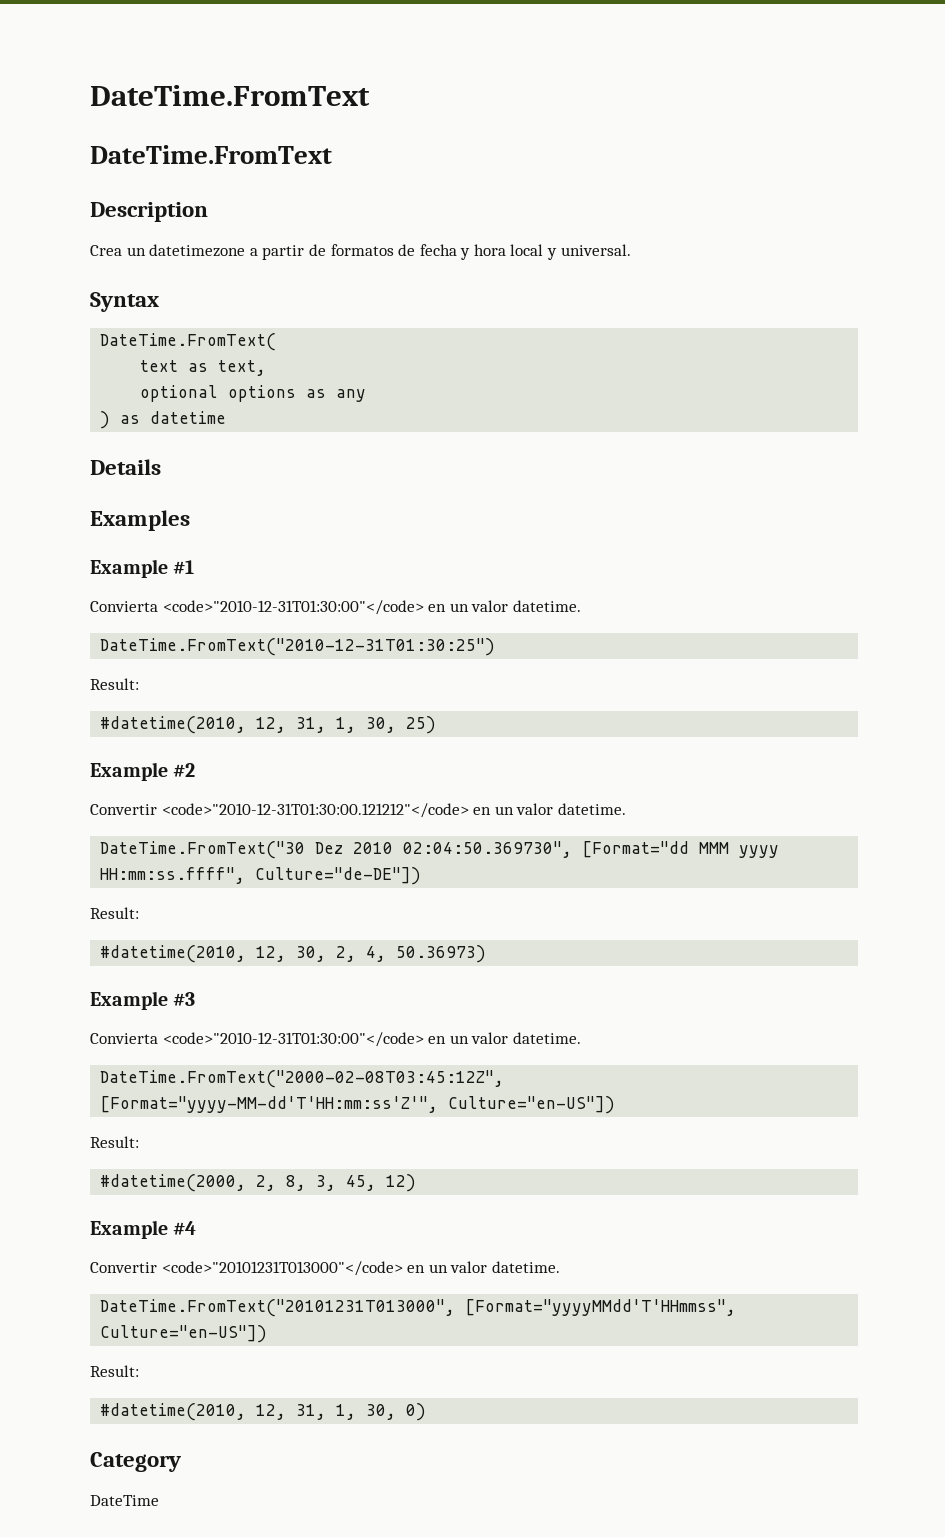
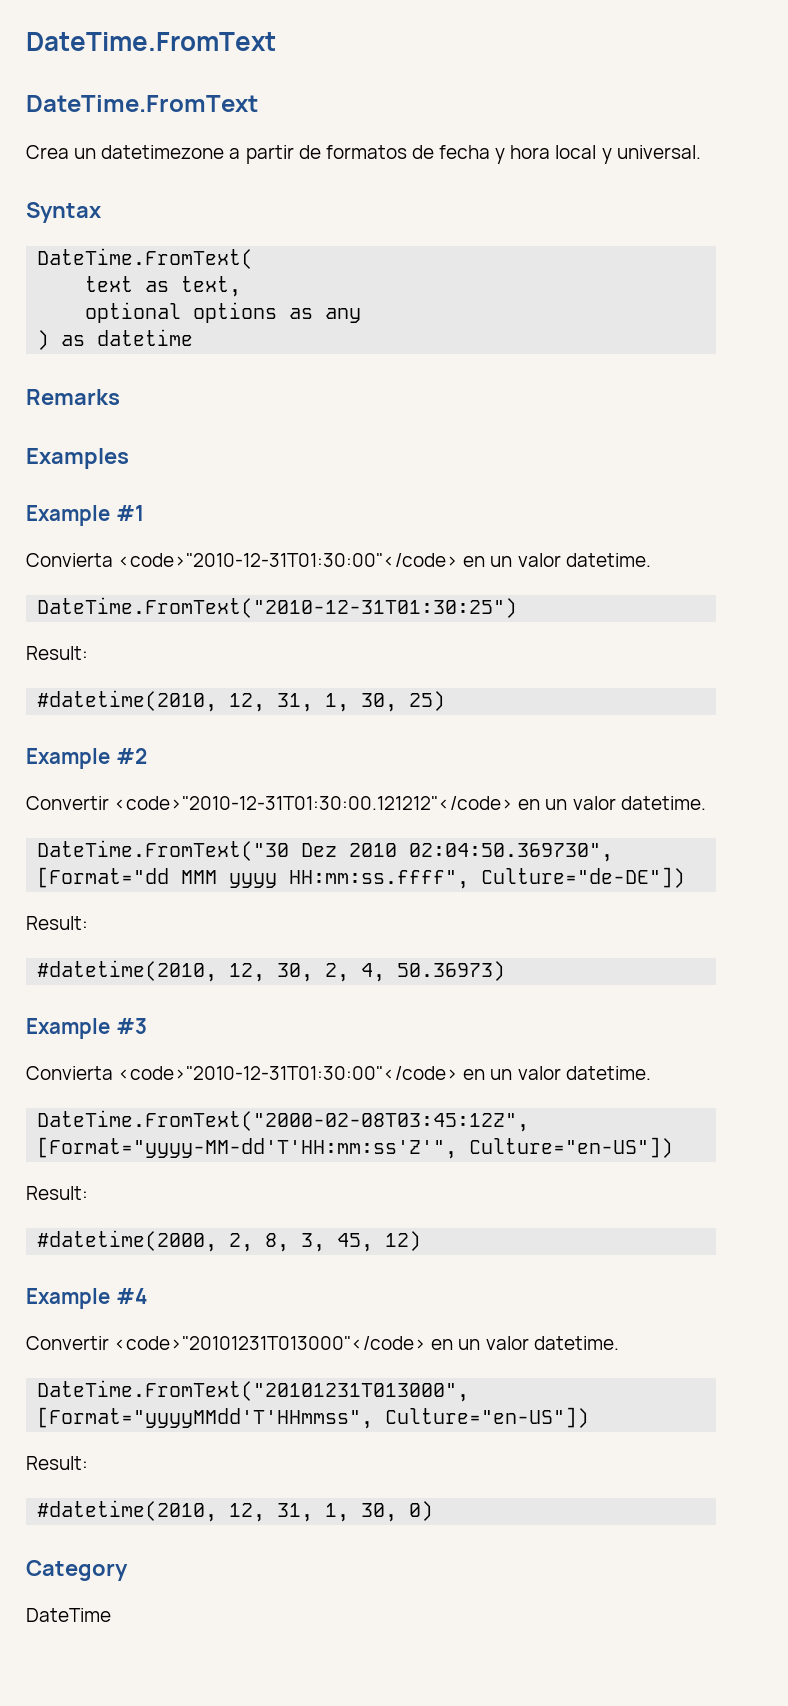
[90,202,208,222] // Description -> (258, 103) none
[90,459,161,475] Details -> [26,389,120,405] Remarks

